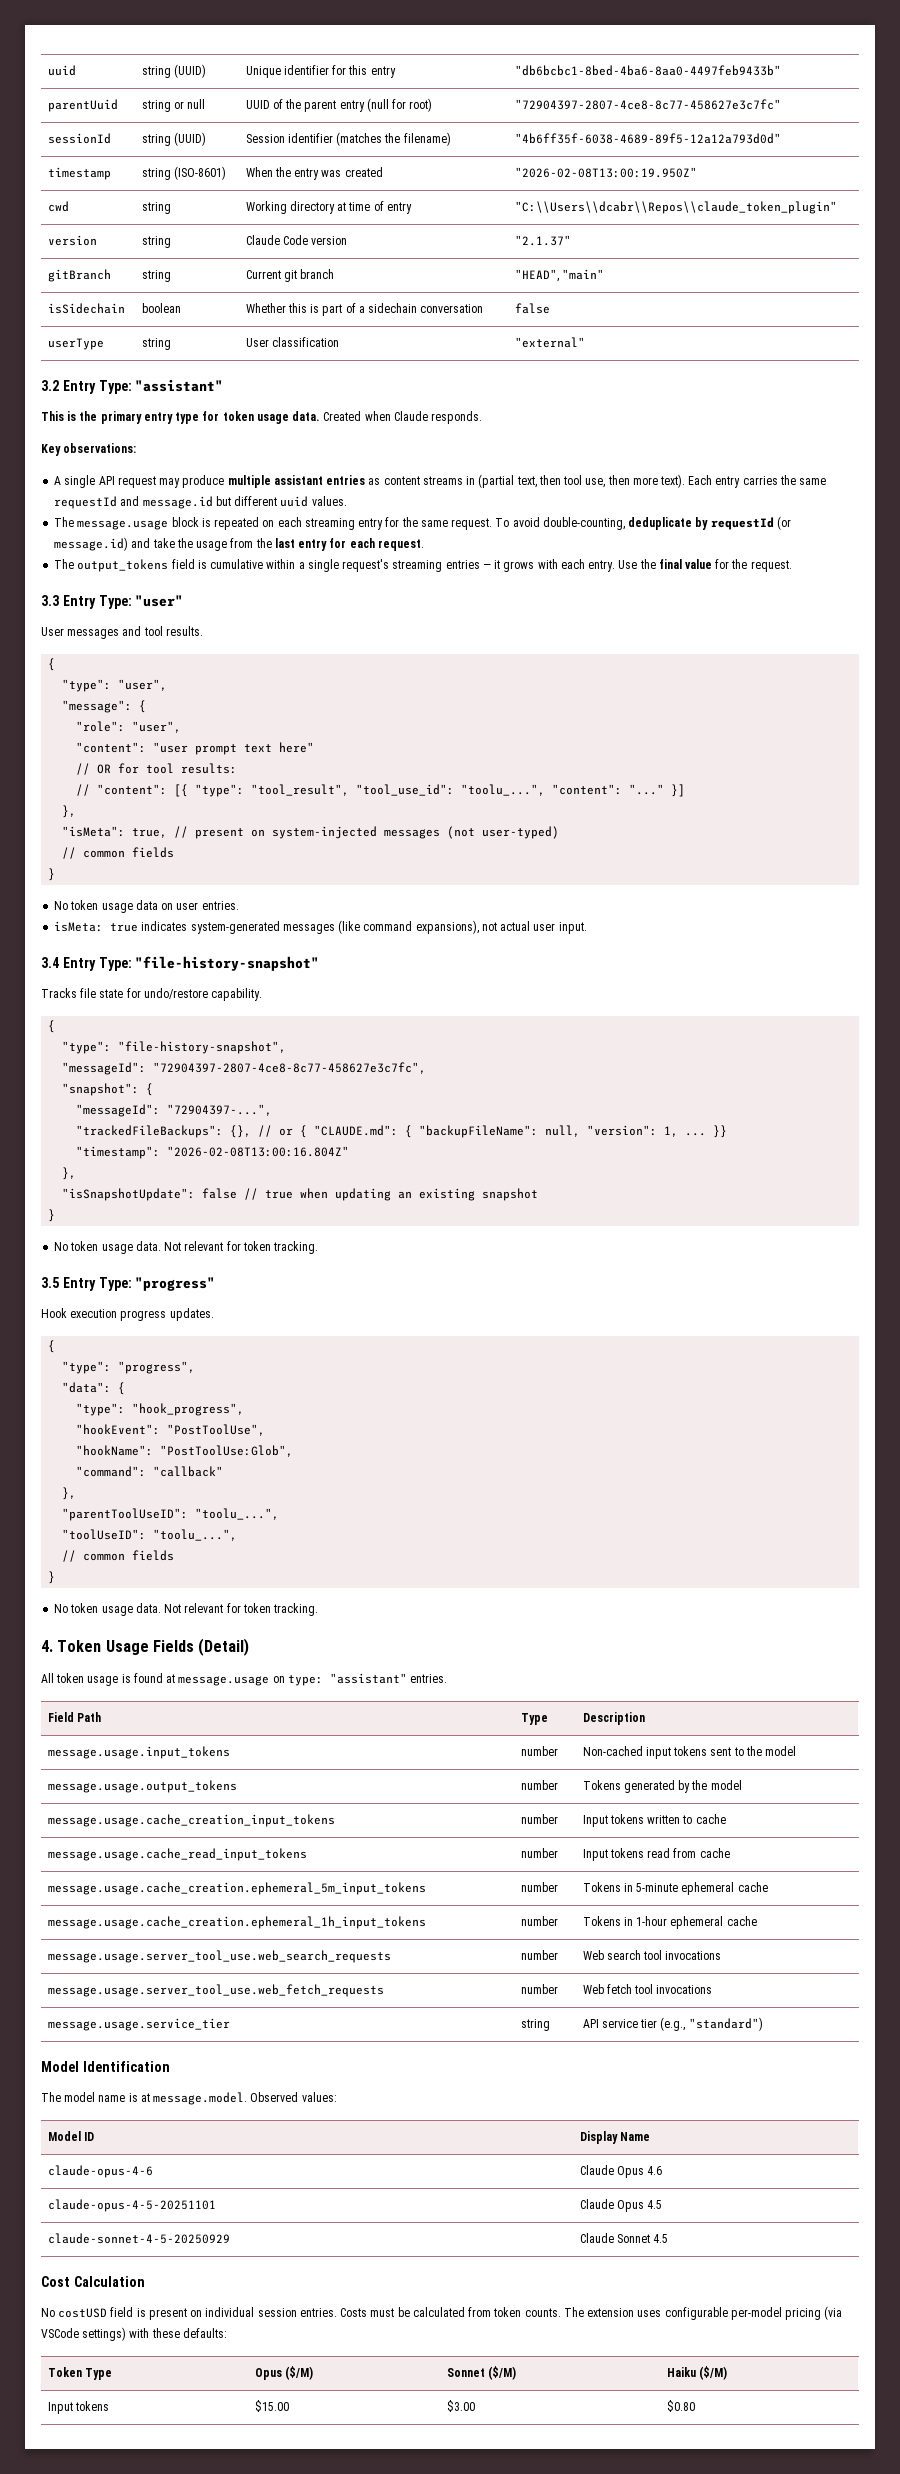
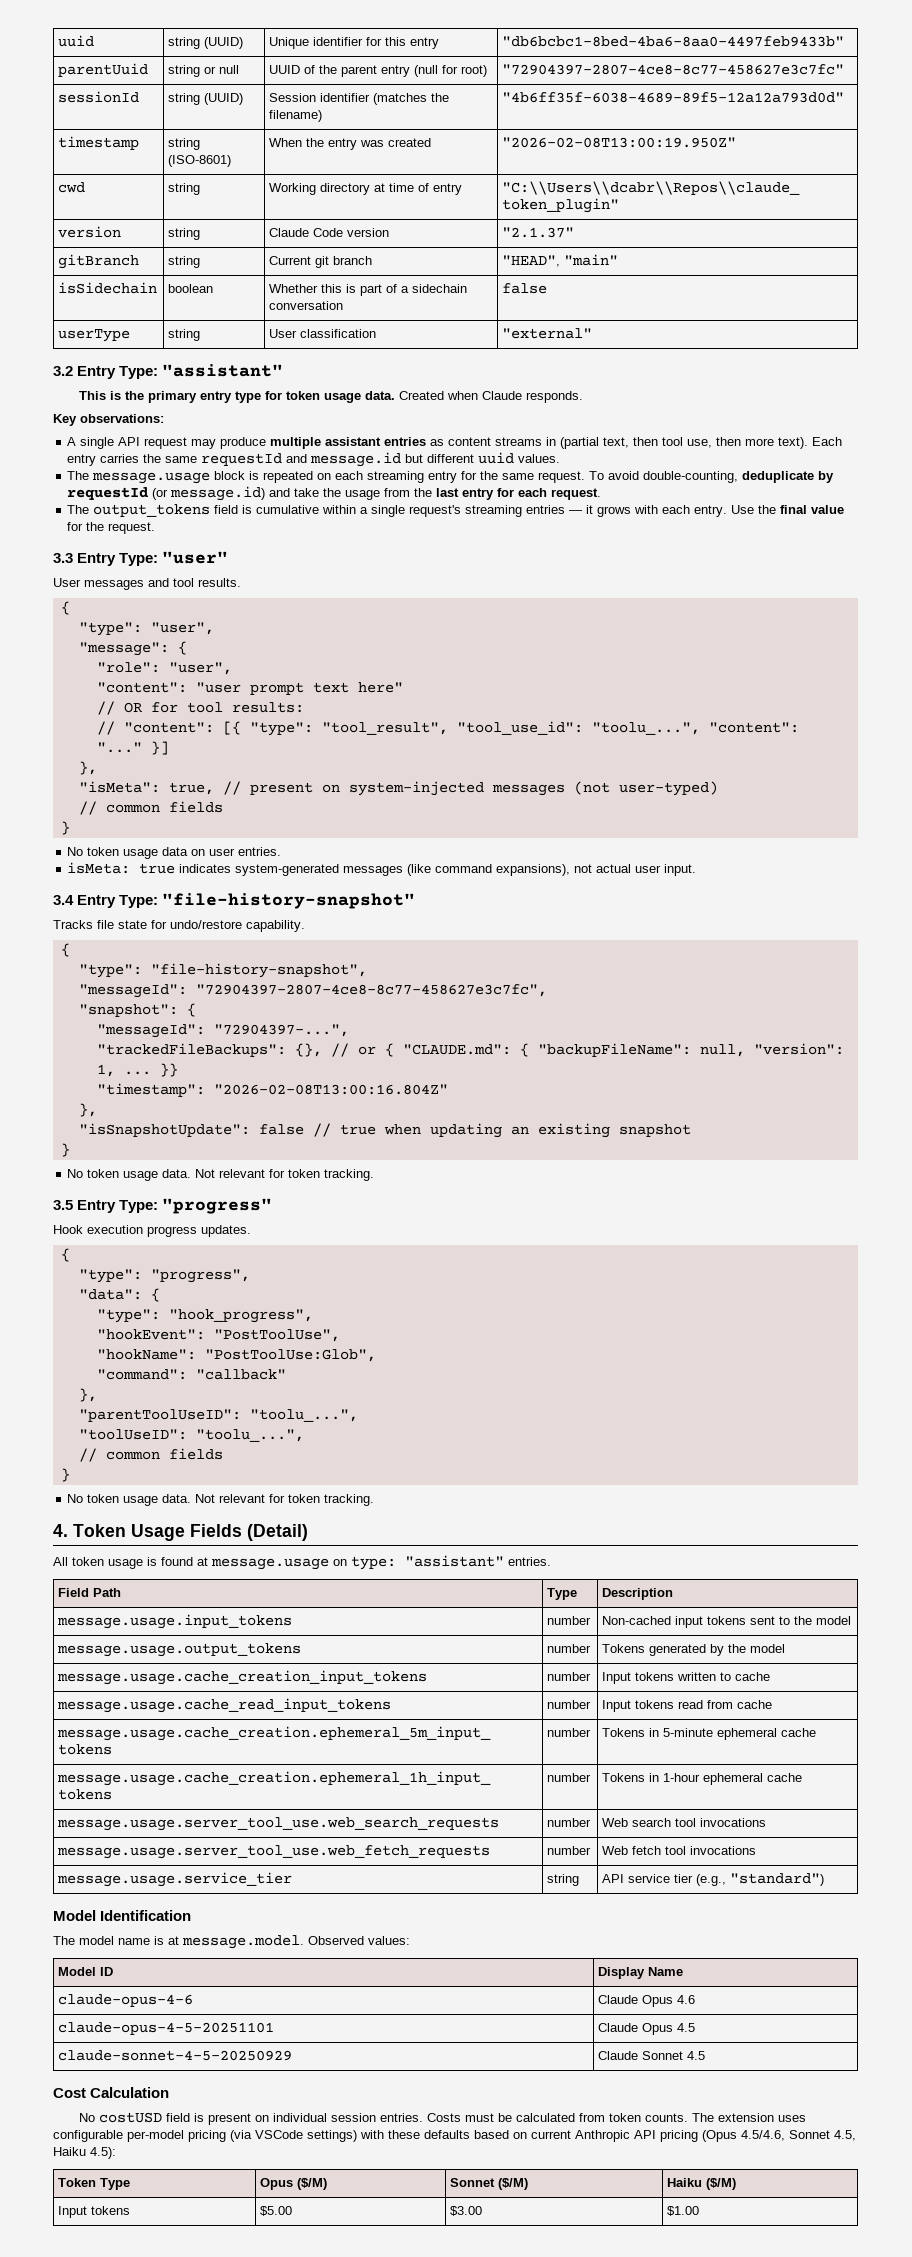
[182,2328,227,2338] defaults: -> [424,2130,856,2142] [53,2147,116,2159] defaults based on current Anthropic API pricing (Opus 4.5/4.6, Sonnet 4.5, Haiku 4.5):
[254,2400,289,2412] $15.00 -> [260,2206,293,2216] $5.00
[666,2400,695,2412] $0.80 -> [667,2206,700,2216] $1.00

